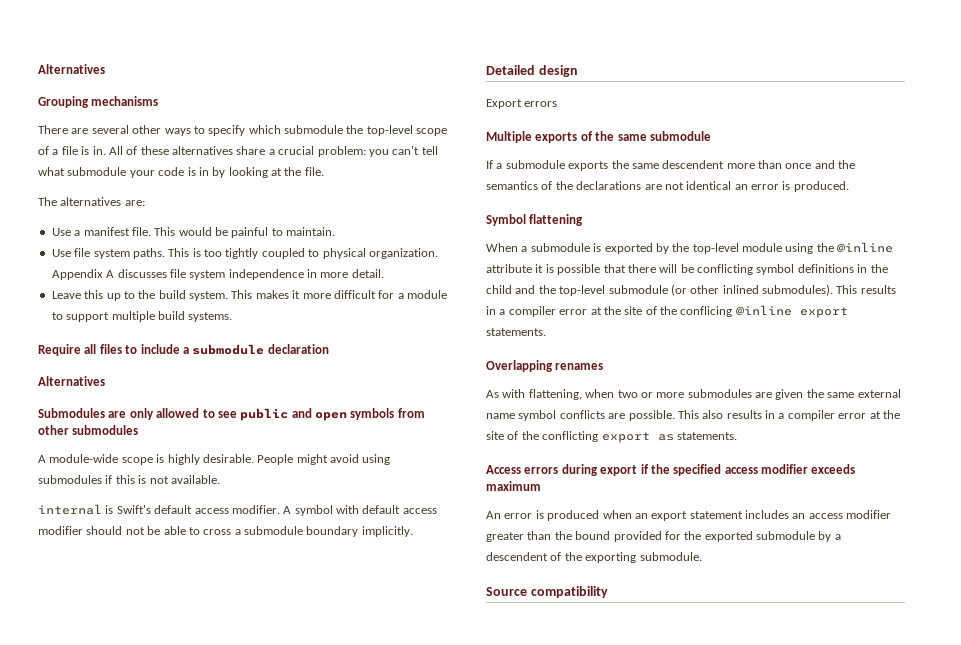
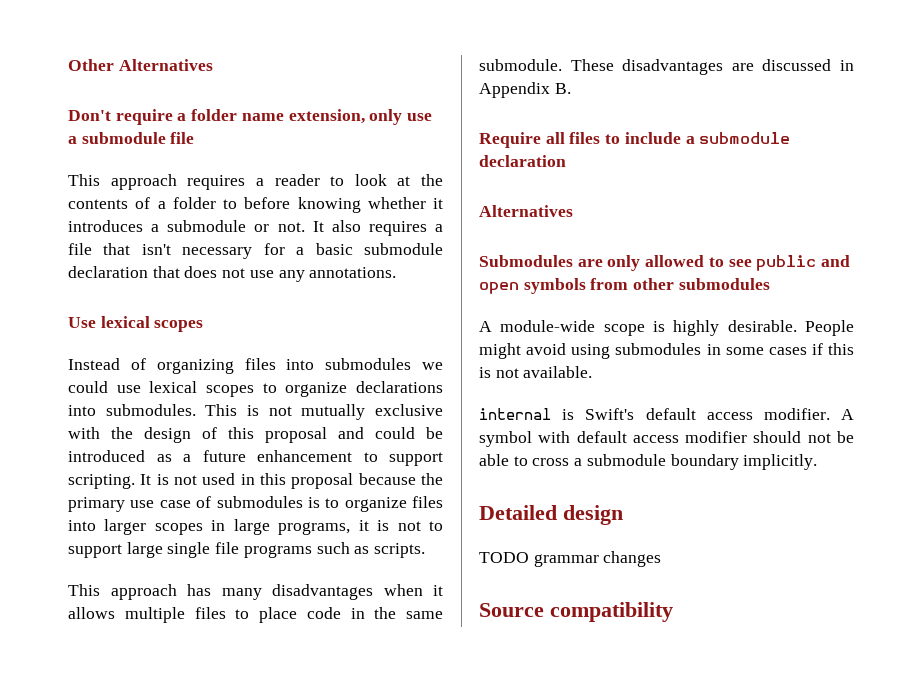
[38,64,105,74] [38,96,159,108] [38,125,448,136] [38,146,438,157] [38,167,324,178] [38,197,145,206] [51,227,336,238] [51,248,438,259] [51,269,384,280] [51,290,447,301] [51,311,233,322] Alternatives // Grouping mechanisms // There are several other ways to specify which submodule the top-level scope of a file is in. All of these alternatives share a crucial problem: you can't tell what submodule your code is in by looking at the file. // The alternatives are: // Use a manifest file. This would be painful to maintain. // Use file system paths. This is too tightly coupled to physical organization. Appendix A discusses file system independence in more detail. // Leave this up to the build system. This makes it more difficult for a module to support multiple build systems. -> [68,59,213,71] [68,109,433,125] [68,132,195,144] [68,174,443,190] [68,197,443,213] [68,220,443,236] [68,243,444,259] [68,266,397,282] [68,316,204,332] [68,358,443,374] [68,381,443,397] [68,404,444,420] [68,427,443,443] [68,450,443,466] [68,473,443,489] [68,496,443,512] [68,519,444,535] [68,542,426,558] [68,584,443,600] [68,607,443,623] [479,59,854,75] [479,82,571,98] Other Alternatives // Don't require a folder name extension, only use a submodule file // This approach requires a reader to look at the contents of a folder to before knowing whether it introduces a submodule or not. It also requires a file that isn't necessary for a basic submodule declaration that does not use any annotations. // Use lexical scopes // Instead of organizing files into submodules we could use lexical scopes to organize declarations into submodules. This is not mutually exclusive with the design of this proposal and could be introduced as a future enhancement to support scripting. It is not used in this proposal because the primary use case of submodules is to organize files into larger scopes in large programs, it is not to support large single file programs such as scripts. // This approach has many disadvantages when it allows multiple files to place code in the same submodule. These disadvantages are discussed in Appendix B.
(102, 479) none -> [706,344,807,355] in some cases
[486,99,558,109] [486,131,711,143] [486,160,856,171] [486,181,849,192] [486,214,584,226] [486,242,894,254] [486,264,888,275] [486,284,896,296] [486,305,848,318] [486,328,546,336] [486,360,604,372] [486,389,901,400] [486,410,900,421] [486,431,737,443] [486,464,856,476] [486,481,541,491] [486,510,892,521] [486,531,841,542] [486,552,702,563] Export errors // Multiple exports of the same submodule // If a submodule exports the same descendent more than once and the semantics of the declarations are not identical an error is produced. // Symbol flattening // When a submodule is exported by the top-level module using the @inline attribute it is possible that there will be conflicting symbol definitions in the child and the top-level submodule (or other inlined submodules). This results in a compiler error at the site of the conflicing @inline export statements. // Overlapping renames // As with flattening, when two or more submodules are given the same external name symbol conflicts are possible. This also results in a compiler error at the site of the conflicting export as statements. // Access errors during export if the specified access modifier exceeds maximum // An error is produced when an export statement includes an access modifier greater than the bound provided for the exported submodule by a descendent of the exporting submodule. -> [479,551,662,567] TODO grammar changes

